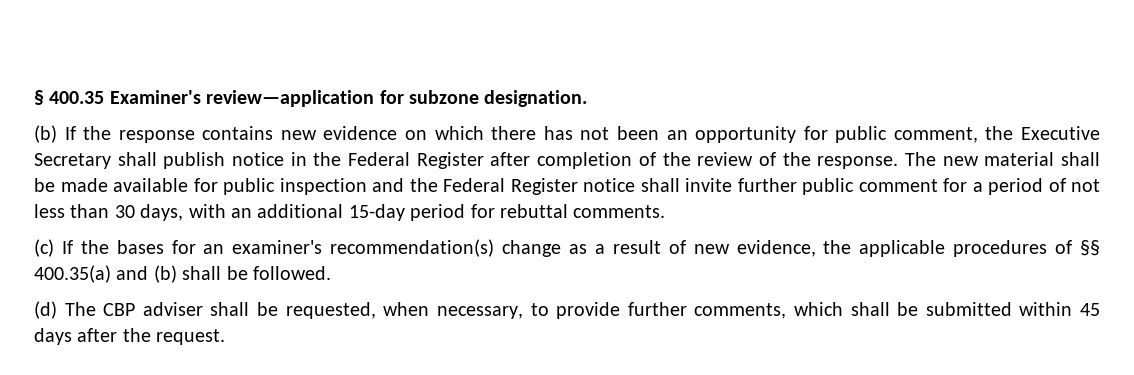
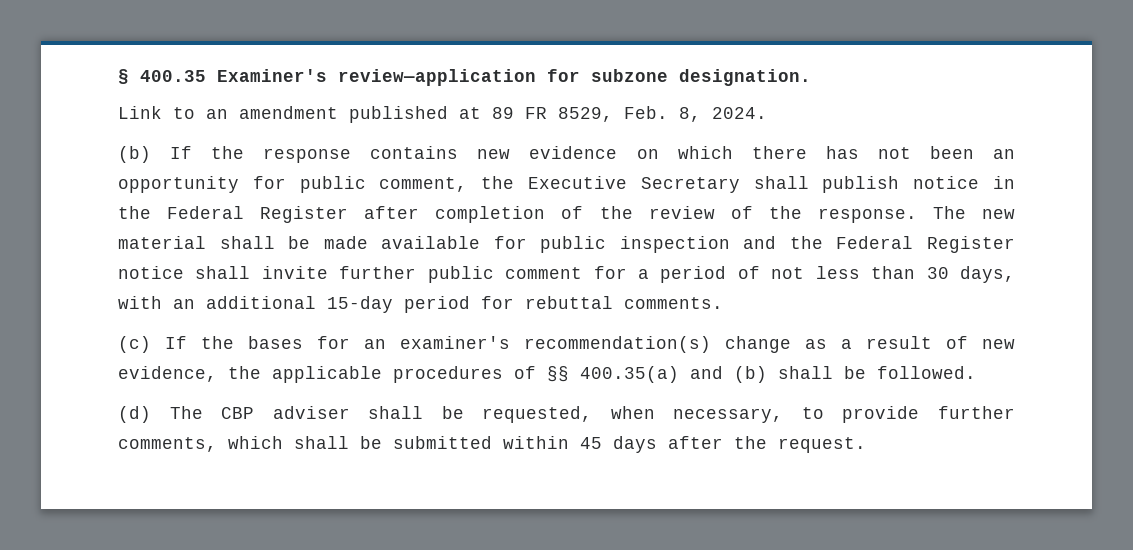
(588, 98) none -> [118,106,767,123] // Link to an amendment published at 89 FR 8529, Feb. 8, 2024.

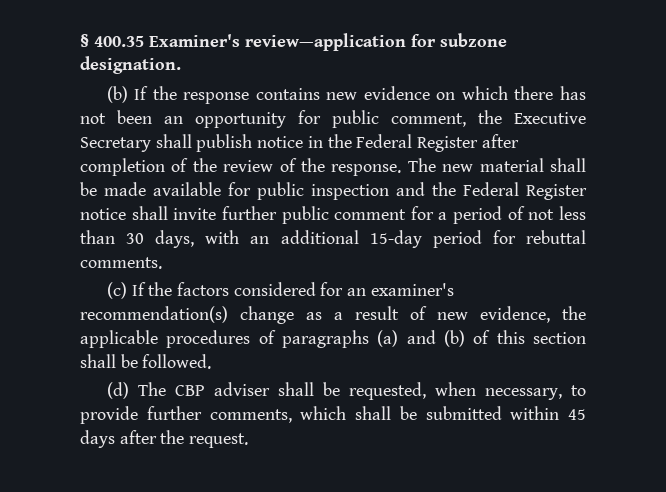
[118,106,767,123] // Link to an amendment published at 89 FR 8529, Feb. 8, 2024. -> (181, 65) none
[248,336,303,349] bases -> [176,282,316,296] factors considered
[547,366,767,383] §§ 400.35(a) and (b) -> [282,330,586,348] paragraphs (a) and (b) of this section

